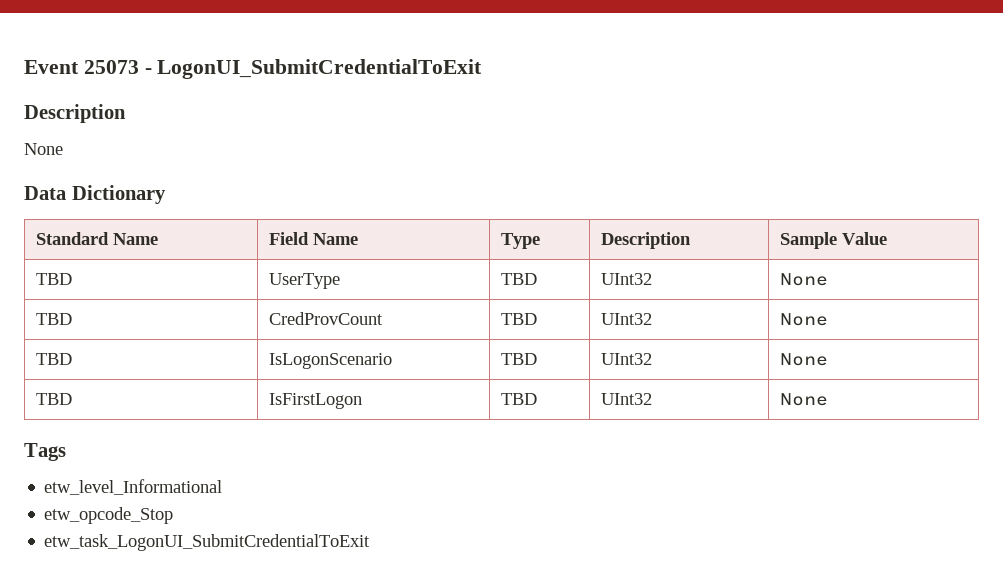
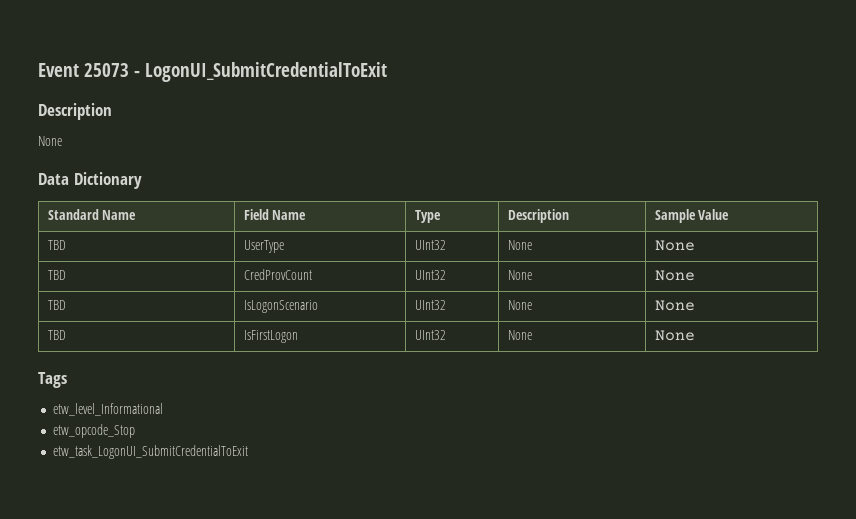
[500,273,537,285] [600,273,652,285] TBD | UInt32 -> [414,240,446,250] [507,240,532,250] UInt32 | None
[500,313,537,325] [600,313,652,325] TBD | UInt32 -> [414,270,446,280] [507,270,532,280] UInt32 | None
[500,353,537,365] [600,353,652,365] TBD | UInt32 -> [414,300,446,310] [507,300,532,310] UInt32 | None
[500,393,537,405] [600,393,652,405] TBD | UInt32 -> [414,330,446,340] [507,330,532,340] UInt32 | None

